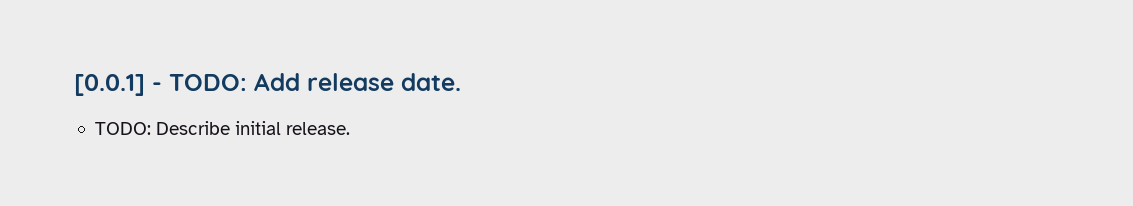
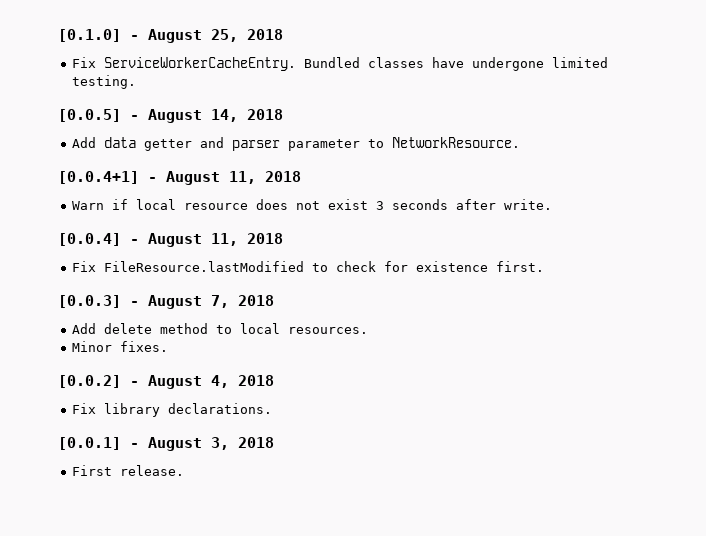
[74,73,461,96] [94,121,282,135] [0.0.1] - TODO: Add release date. // TODO: Describe initial -> [58,29,283,43] [72,57,609,71] [72,75,137,89] [58,109,283,123] [72,137,521,151] [58,171,301,185] [72,199,553,210] [58,233,283,247] [72,261,545,272] [58,295,274,309] [72,323,369,334] [72,341,169,352] [58,375,274,389] [72,403,273,417] [58,437,274,451] [72,465,113,476] [0.1.0] - August 25, 2018 // Fix ServiceWorkerCacheEntry. Bundled classes have undergone limited testing. // [0.0.5] - August 14, 2018 // Add data getter and parser parameter to NetworkResource. // [0.0.4+1] - August 11, 2018 // Warn if local resource does not exist 3 seconds after write. // [0.0.4] - August 11, 2018 // Fix FileResource.lastModified to check for existence first. // [0.0.3] - August 7, 2018 // Add delete method to local resources. // Minor fixes. // [0.0.2] - August 4, 2018 // Fix library declarations. // [0.0.1] - August 3, 2018 // First

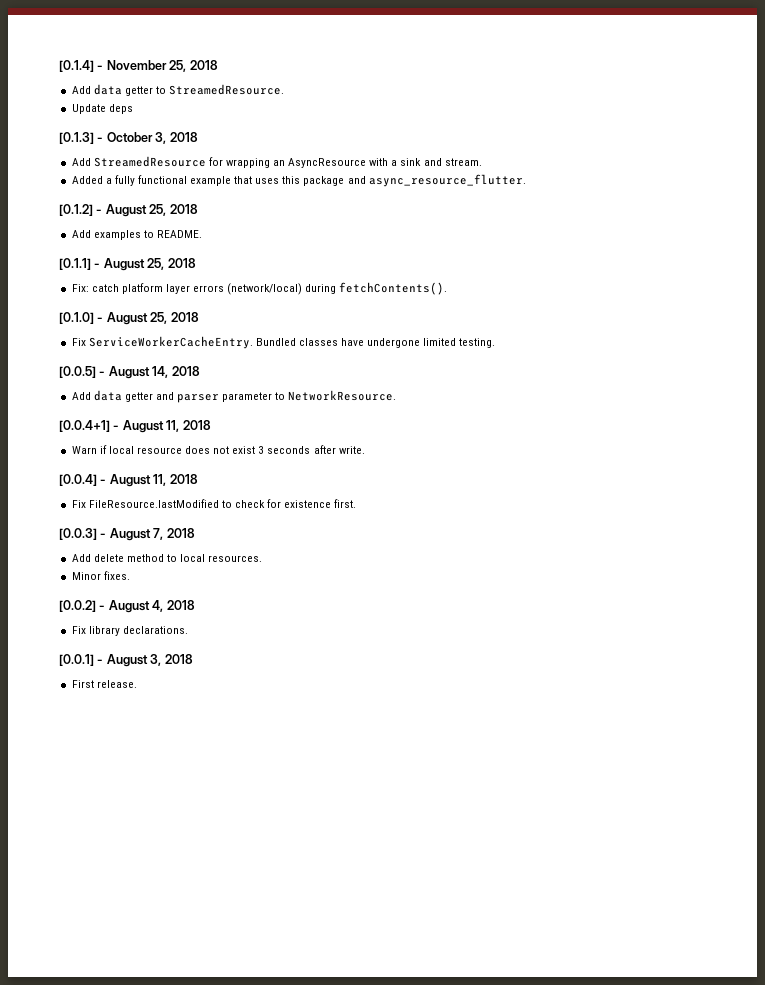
(58, 35) none -> [59,60,218,72] [71,84,285,96] [71,104,133,114] [59,132,198,144] [71,156,482,168] [71,174,526,187] [59,204,198,217] [71,230,202,240] [59,258,196,271] [71,282,448,295] [0.1.4] - November 25, 2018 // Add data getter to StreamedResource. // Update deps // [0.1.3] - October 3, 2018 // Add StreamedResource for wrapping an AsyncResource with a sink and stream. // Added a fully functional example that uses this package and async_resource_flutter. // [0.1.2] - August 25, 2018 // Add examples to README. // [0.1.1] - August 25, 2018 // Fix: catch platform layer errors (network/local) during fetchContents(). //

